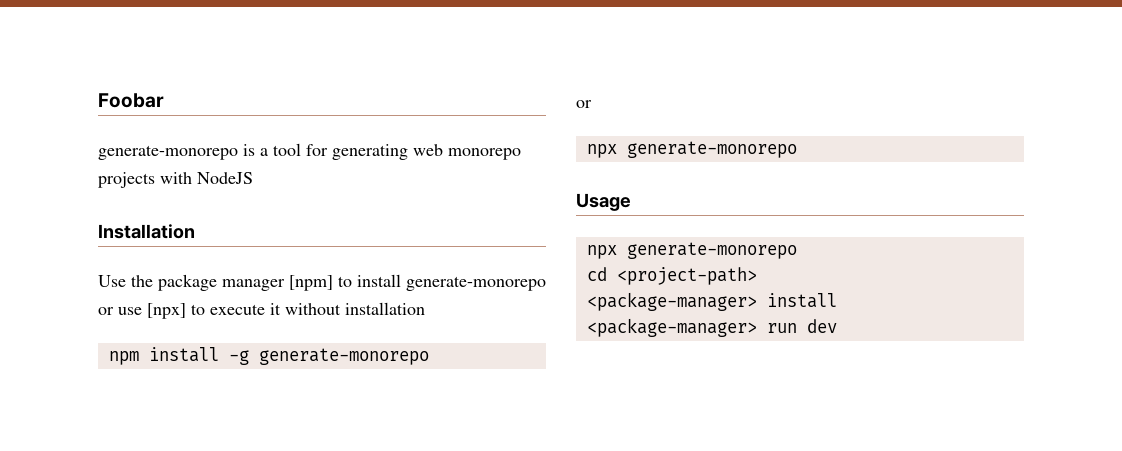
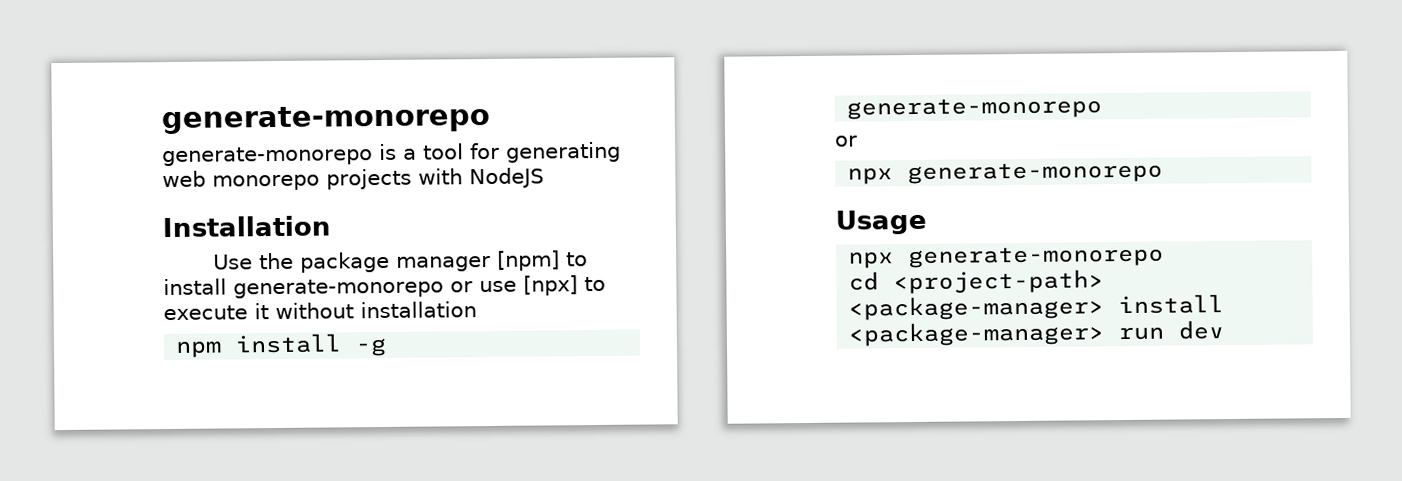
[98,93,164,108] Foobar -> [161,104,490,135] generate-monorepo

